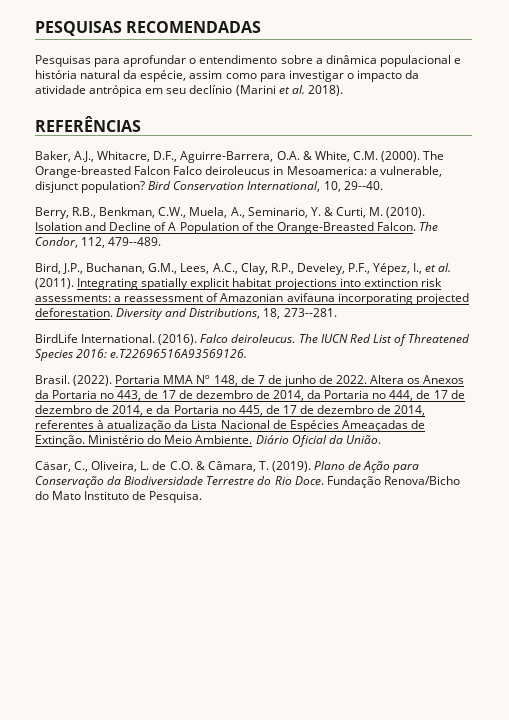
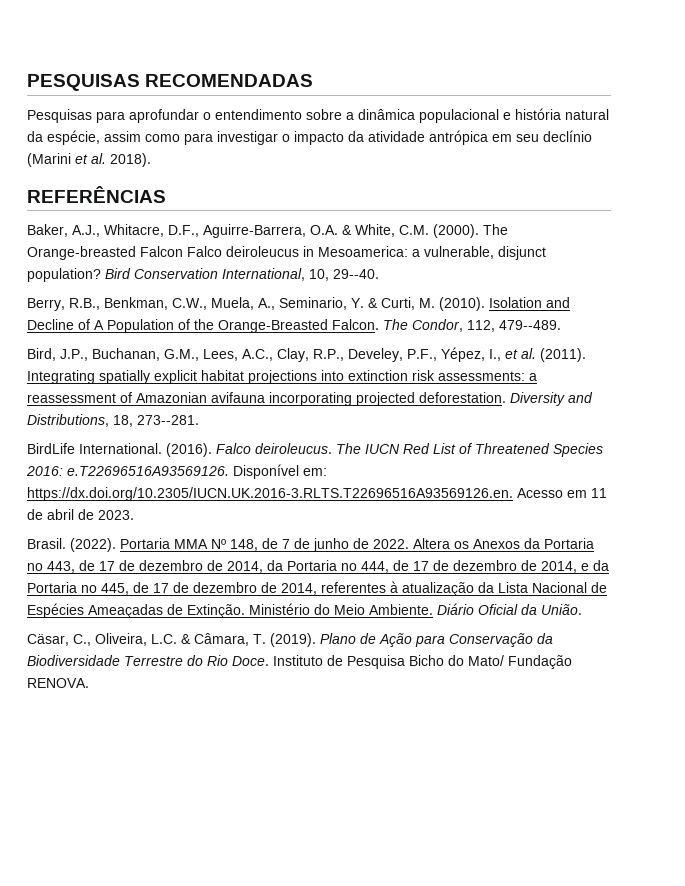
(248, 353) none -> [233,464,327,479] [27,487,607,501] [27,509,134,520] Disponível em: https://dx.doi.org/10.2305/IUCN.UK.2016-3.RLTS.T22696516A93569126.en. Acesso em 11 de abril de 2023.
[140,461,193,470] L. de C.O. -> [151,634,177,644] L.C.
[326,476,460,488] [35,491,203,503] Fundação Renova/Bicho do Mato Instituto de Pesquisa. -> [273,655,572,669] [27,678,89,688] Instituto de Pesquisa Bicho do Mato/ Fundação RENOVA.

